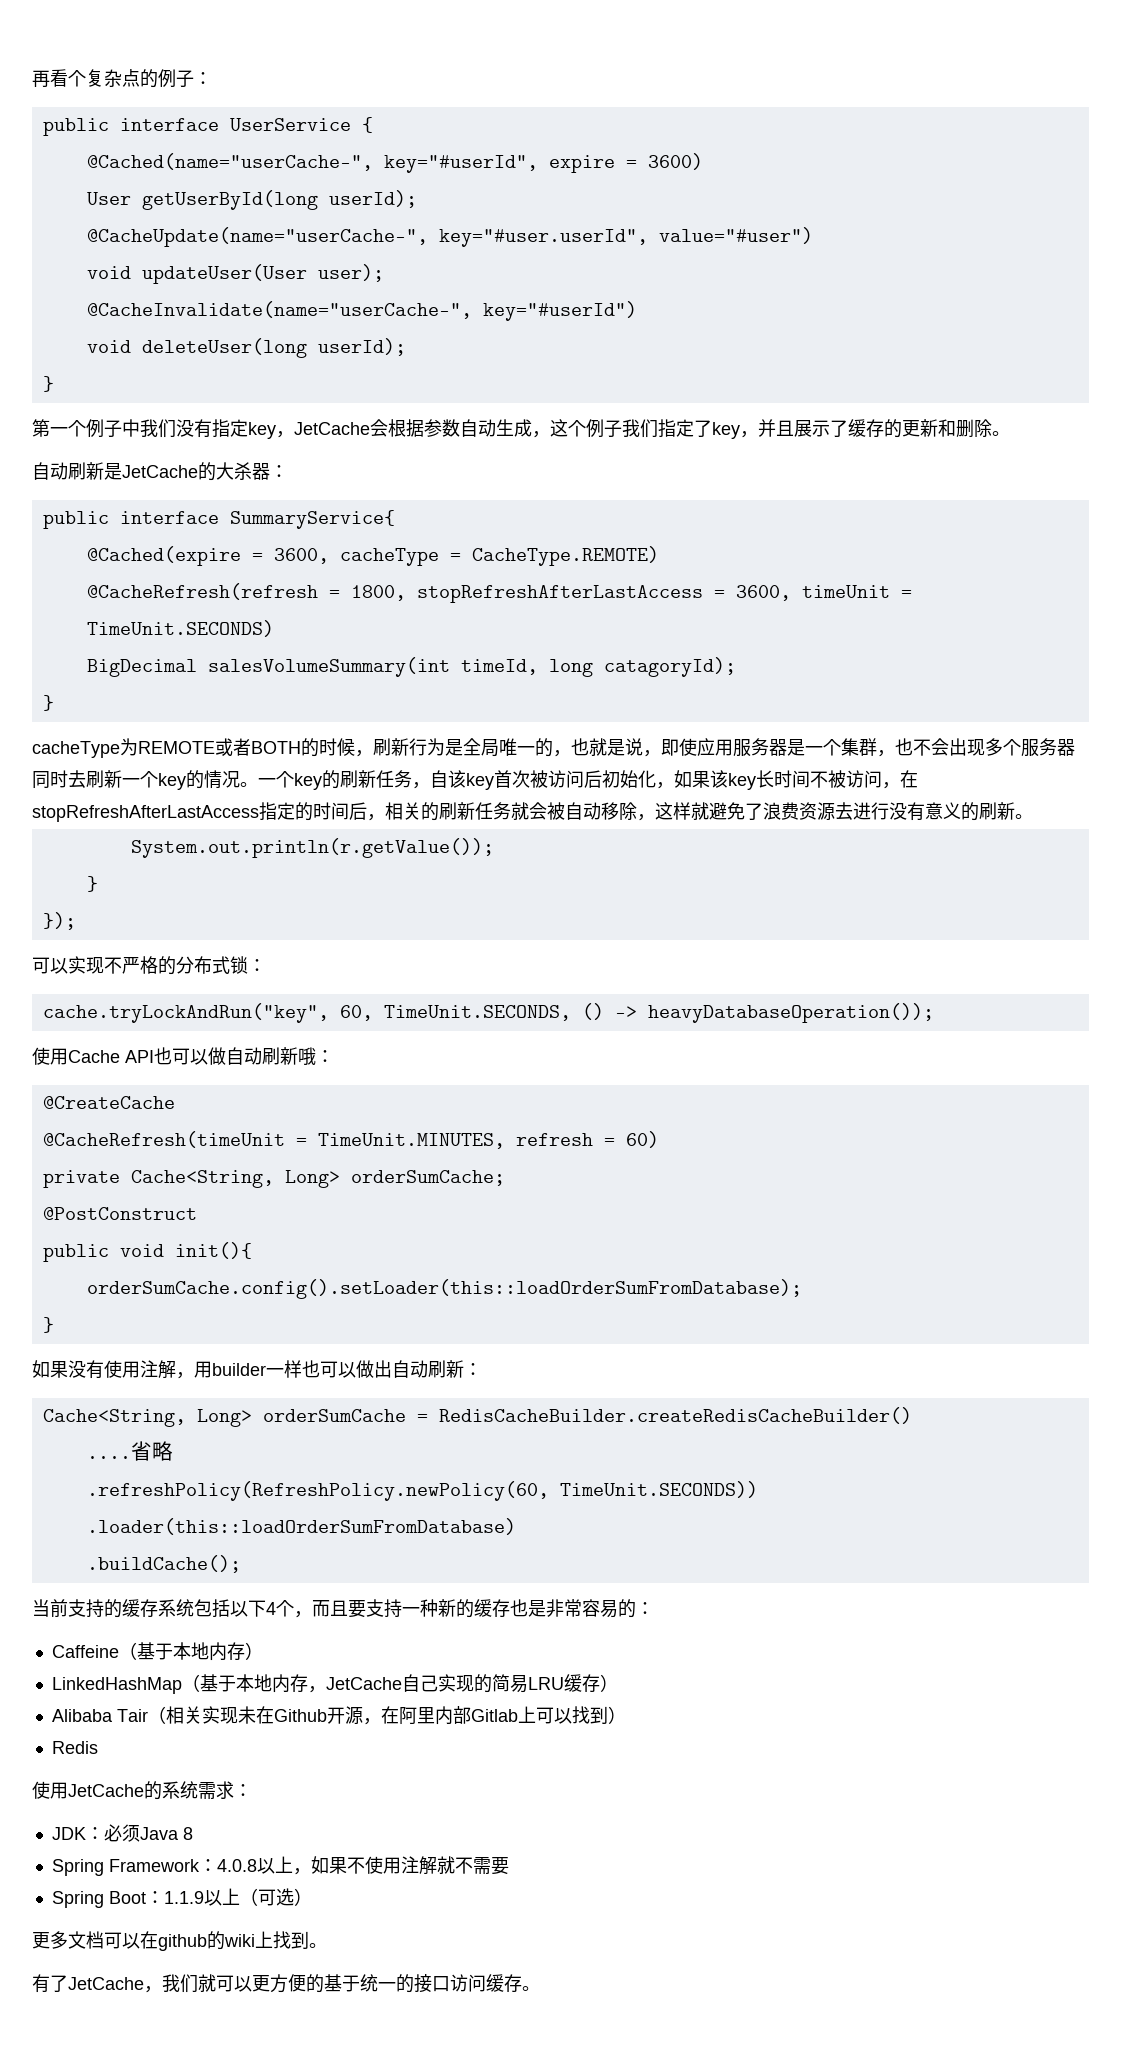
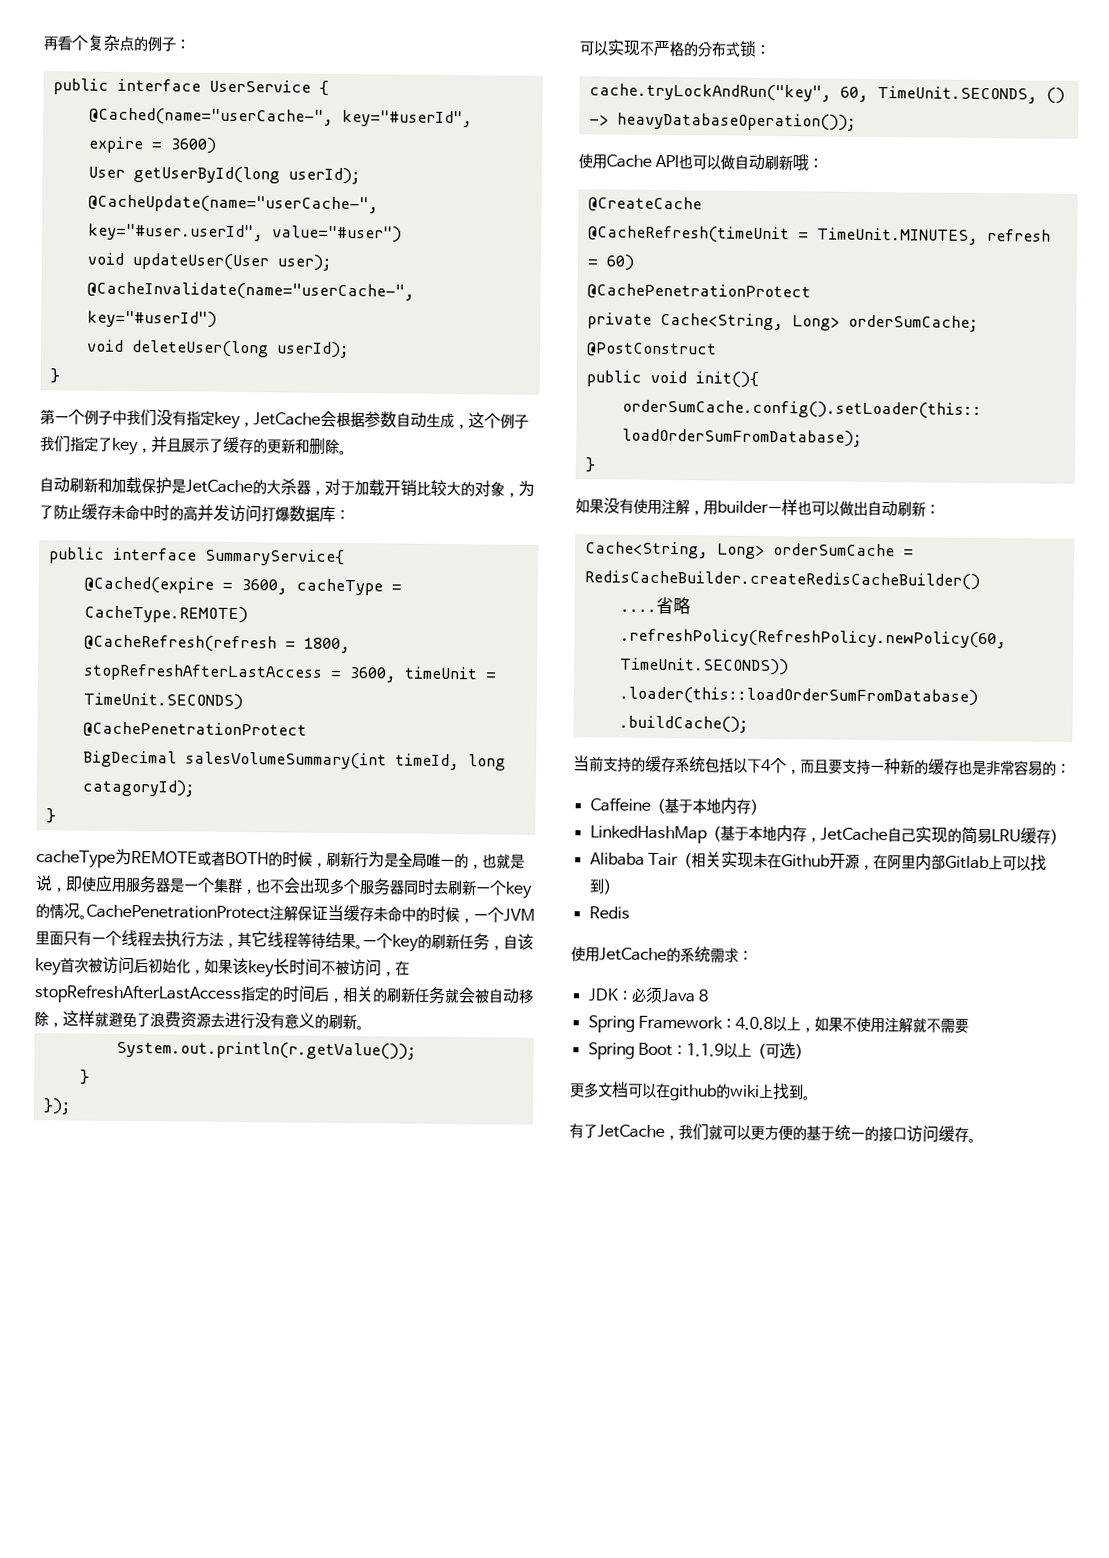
(104, 471) none -> [97,476,172,495] 和加载保护
(270, 471) none -> [310,478,535,498] [39,503,336,523] ，对于加载开销比较大的对象，为了防止缓存未命中时的高并发访问打爆数据库
(274, 628) none -> [82,721,307,739] // @CachePenetrationProtect
(258, 784) none -> [86,904,535,924] [35,929,363,950] CachePenetrationProtect注解保证当缓存未命中的时候，一个JVM里面只有一个线程去执行方法，其它线程等待结果。
(659, 1139) none -> [586,283,811,301] // @CachePenetrationProtect

